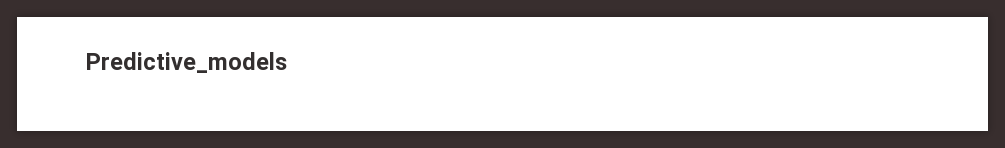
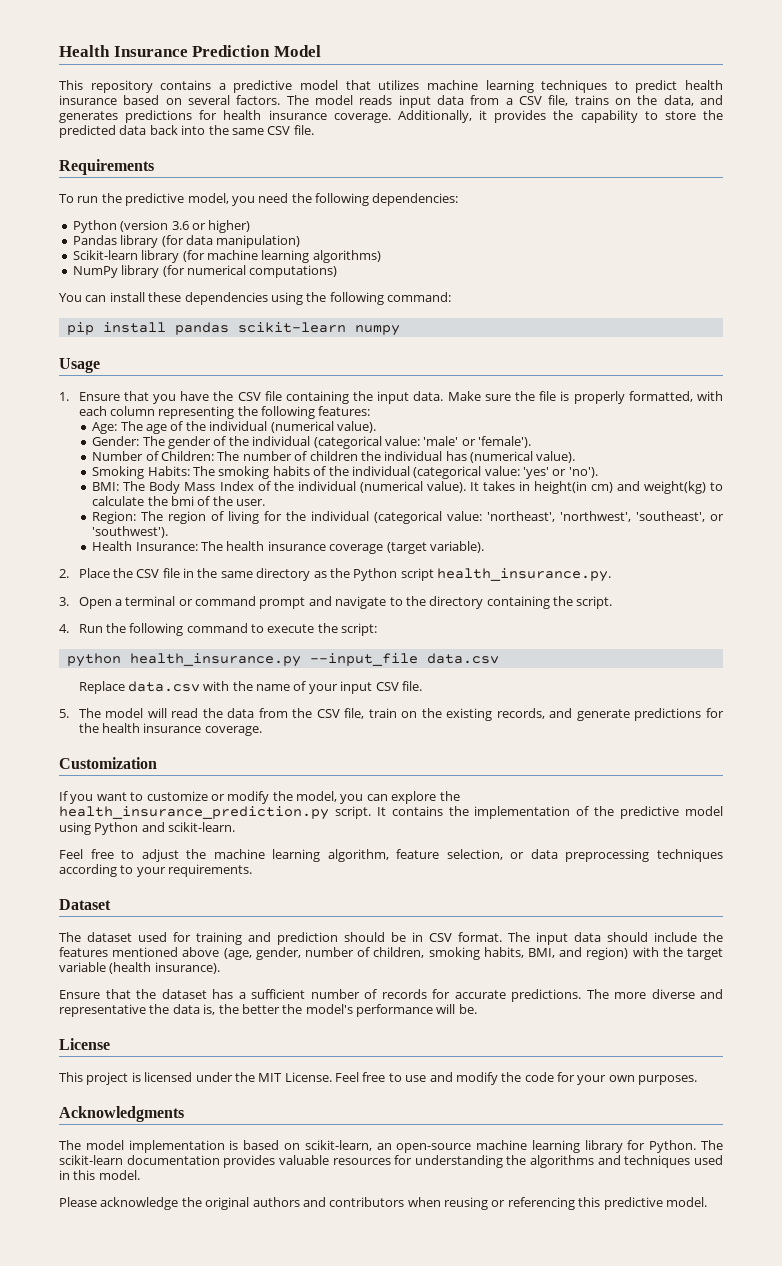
[86,52,287,73] Predictive_models -> [59,45,321,57] [59,80,724,93] [59,95,723,108] [59,110,723,123] [59,125,314,138] [59,159,154,175] [59,193,459,206] [72,220,251,233] [72,235,301,248] [72,250,381,263] [72,265,338,278] [59,292,451,305] [66,322,400,336] [59,358,100,373] [59,391,723,404] [78,406,371,419] [92,421,376,434] [92,436,532,449] [92,451,576,463] [92,466,598,479] [92,481,723,494] [92,496,266,506] [92,511,724,524] [92,526,169,538] [92,541,484,554] [59,568,612,582] [59,596,613,609] [59,623,378,636] [66,653,499,667] [78,681,422,694] [59,708,724,721] [78,723,262,736] [59,757,157,769] [59,791,460,804] [59,806,724,820] [59,822,236,835] [59,849,724,862] [59,864,253,877] [59,899,111,910] [59,932,723,945] [59,947,724,960] [59,962,220,974] [59,989,723,1002] [59,1004,477,1017] [59,1038,110,1050] [59,1072,698,1085] [59,1106,184,1122] [59,1140,724,1153] [59,1155,723,1168] [59,1170,140,1180] [59,1197,707,1210] Health Insurance Prediction Model // This repository contains a predictive model that utilizes machine learning techniques to predict health insurance based on several factors. The model reads input data from a CSV file, trains on the data, and generates predictions for health insurance coverage. Additionally, it provides the capability to store the predicted data back into the same CSV file. // Requirements // To run the predictive model, you need the following dependencies: // Python (version 3.6 or higher) // Pandas library (for data manipulation) // Scikit-learn library (for machine learning algorithms) // NumPy library (for numerical computations) // You can install these dependencies using the following command: // pip install pandas scikit-learn numpy // Usage // 1. Ensure that you have the CSV file containing the input data. Make sure the file is properly formatted, with each column representing the following features: // Age: The age of the individual (numerical value). // Gender: The gender of the individual (categorical value: 'male' or 'female'). // Number of Children: The number of children the individual has (numerical value). // Smoking Habits: The smoking habits of the individual (categorical value: 'yes' or 'no'). // BMI: The Body Mass Index of the individual (numerical value). It takes in height(in cm) and weight(kg) to calculate the bmi of the user. // Region: The region of living for the individual (categorical value: 'northeast', 'northwest', 'southeast', or 'southwest'). // Health Insurance: The health insurance coverage (target variable). // 2. Place the CSV file in the same directory as the Python script health_insurance.py. // 3. Open a terminal or command prompt and navigate to the directory containing the script. // 4. Run the following command to execute the script: // python health_insurance.py --input_file data.csv // Replace data.csv with the name of your input CSV file. // 5. The model will read the data from the CSV file, train on the existing records, and generate predictions for the health insurance coverage. // Customization // If you want to customize or modify the model, you can explore the health_insurance_prediction.py script. It contains the implementation of the predictive model using Python and scikit-learn. // Feel free to adjust the machine learning algorithm, feature selection, or data preprocessing techniques according to your requirements. // Dataset // The dataset used for training and prediction should be in CSV format. The input data should include the features mentioned above (age, gender, number of children, smoking habits, BMI, and region) with the target variable (health insurance). // Ensure that the dataset has a sufficient number of records for accurate predictions. The more diverse and representative the data is, the better the model's performance will be. // License // This project is licensed under the MIT License. Feel free to use and modify the code for your own purposes. // Acknowledgments // The model implementation is based on scikit-learn, an open-source machine learning library for Python. The scikit-learn documentation provides valuable resources for understanding the algorithms and techniques used in this model. // Please acknowledge the original authors and contributors when reusing or referencing this predictive model.

